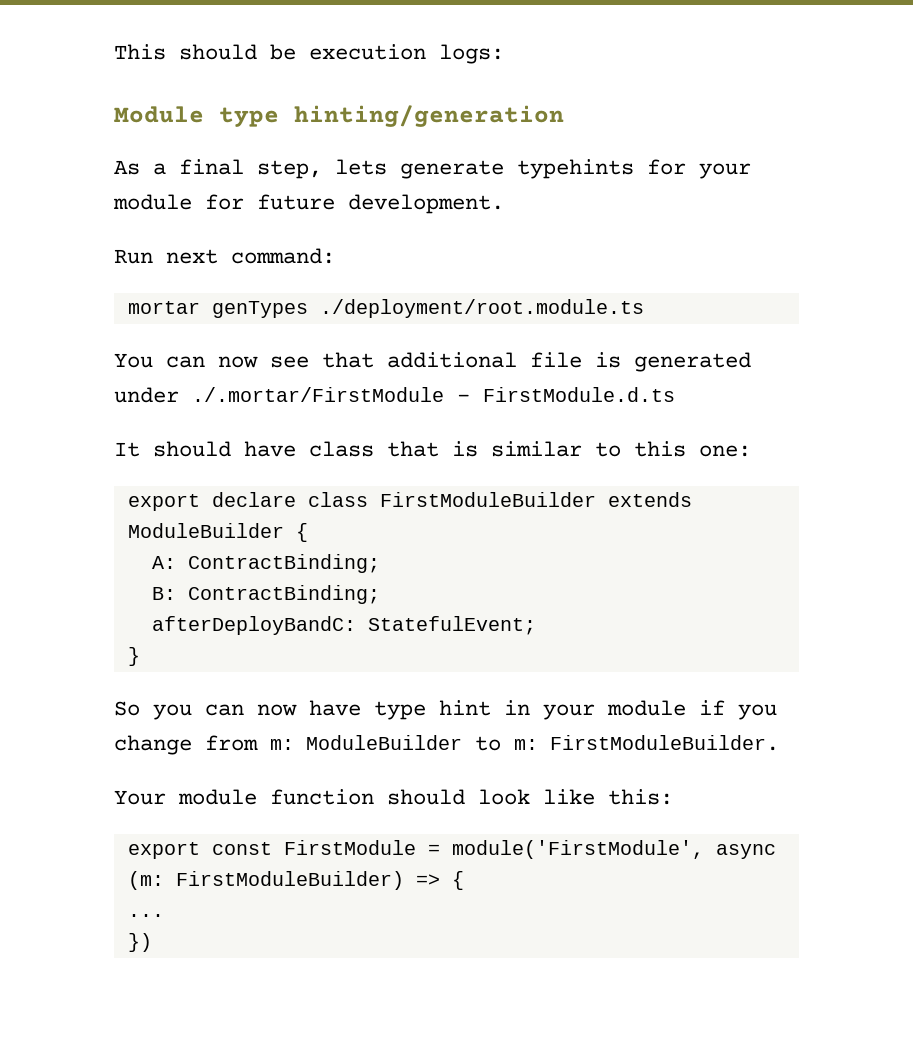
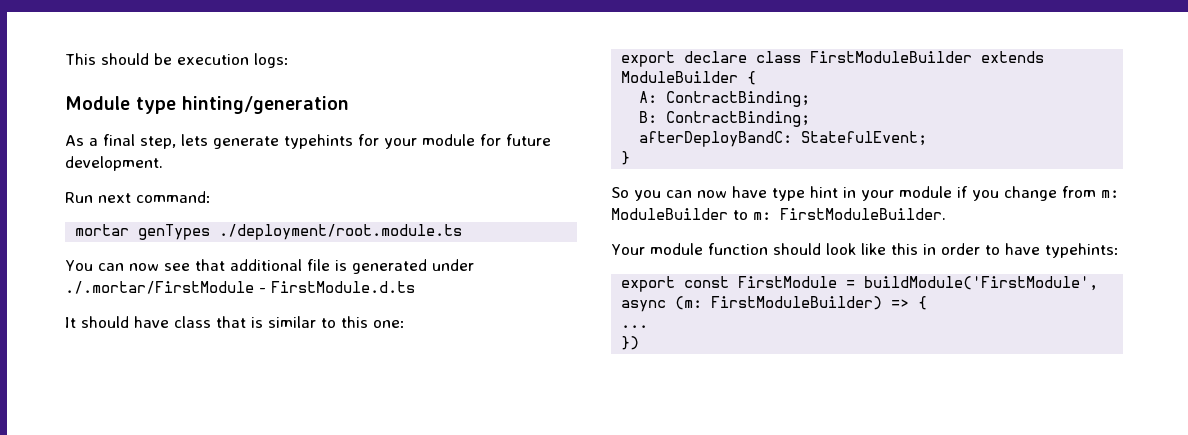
[608,789,673,805] this: -> [890,243,1119,258] this in order to have typehints:
[451,840,704,859] module('FirstModule', -> [864,276,1099,291] buildModule('FirstModule',

